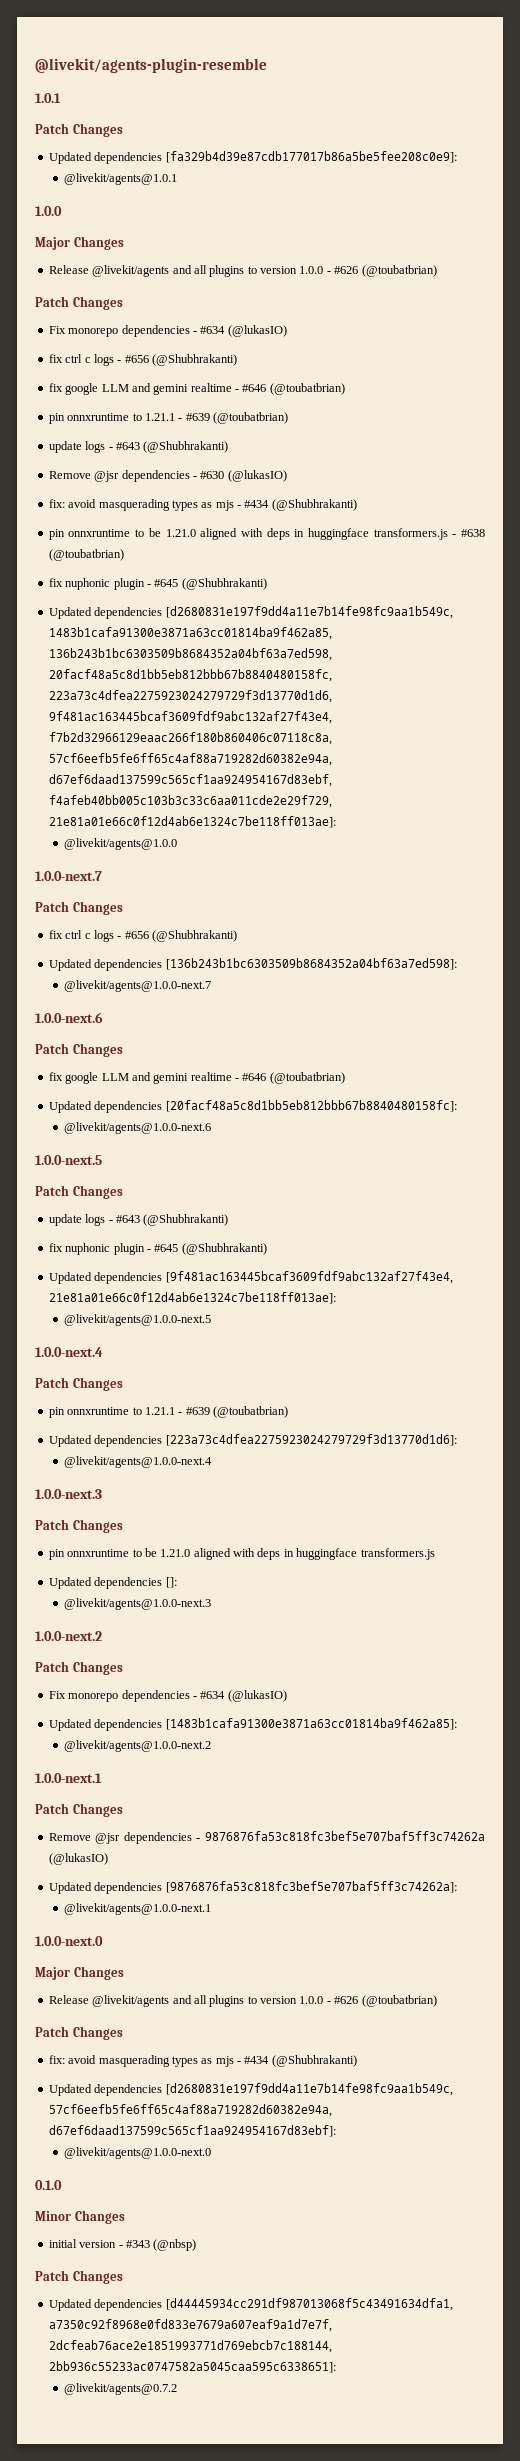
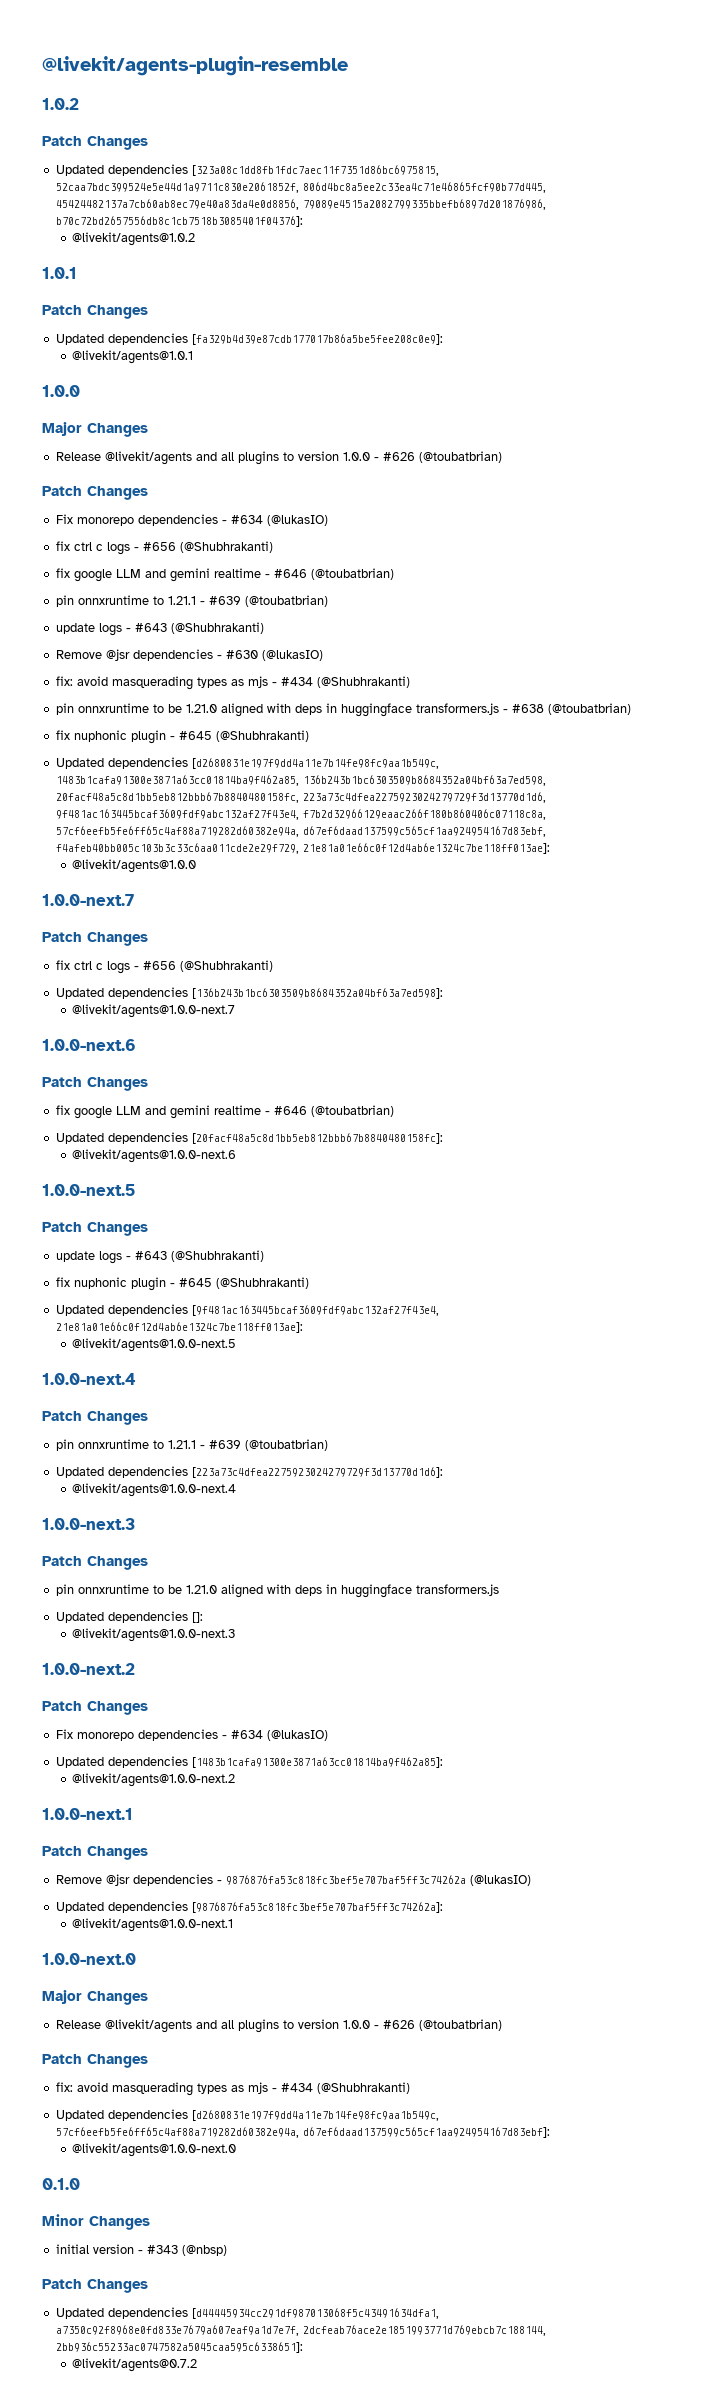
(267, 65) none -> [42,98,79,110] [42,136,148,150] [55,164,439,176] [55,182,546,193] [55,199,546,210] [55,216,303,227] [72,232,196,246] // 1.0.2 // Patch Changes // Updated dependencies [323a08c1dd8fb1fdc7aec11f7351d86bc6975815, 52caa7bdc399524e5e44d1a9711c830e2061852f, 806d4bc8a5ee2c33ea4c71e46865fcf90b77d445, 45424482137a7cb60ab8ec79e40a83da4e0d8856, 79089e4515a2082799335bbefb6897d201876986, b70c72bd2657556db8c1cb7518b3085401f04376]: // @livekit/agents@1.0.2

